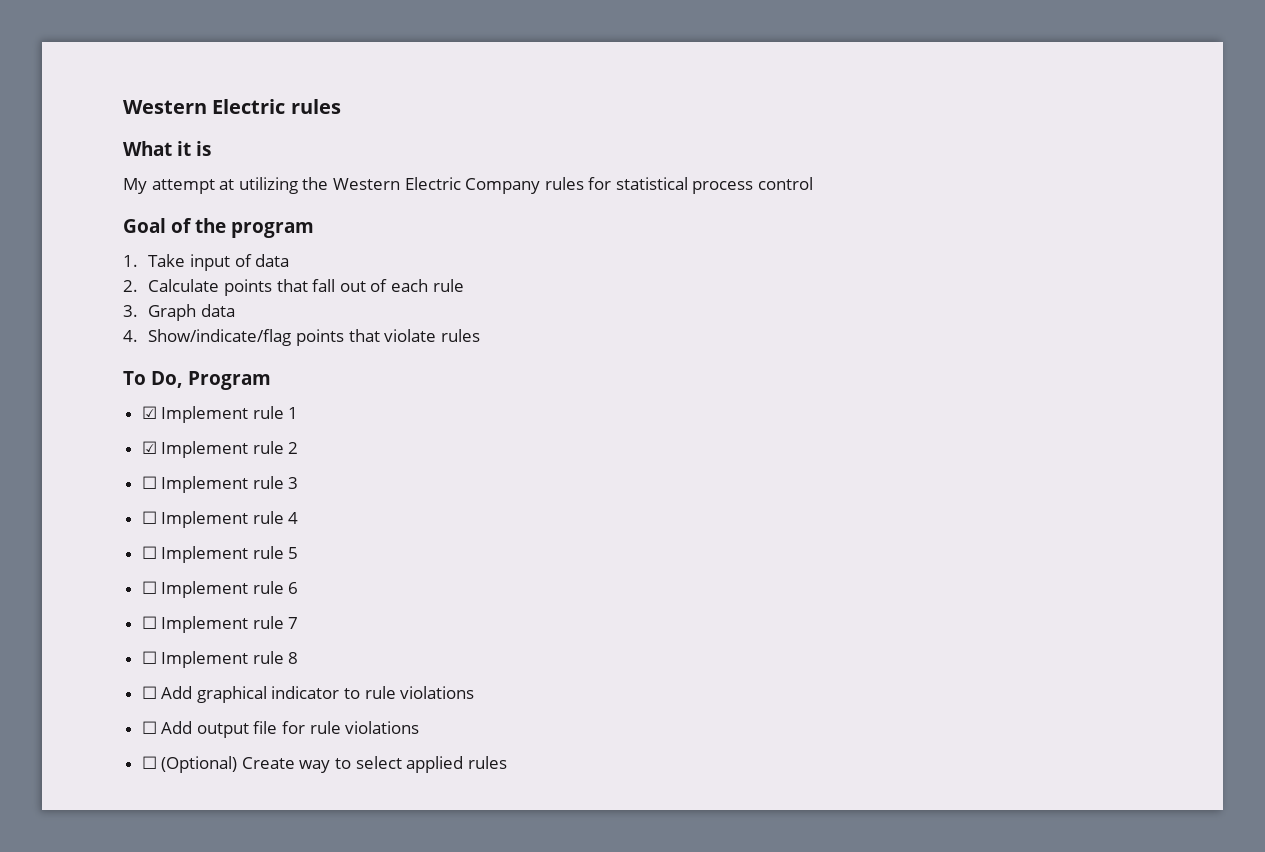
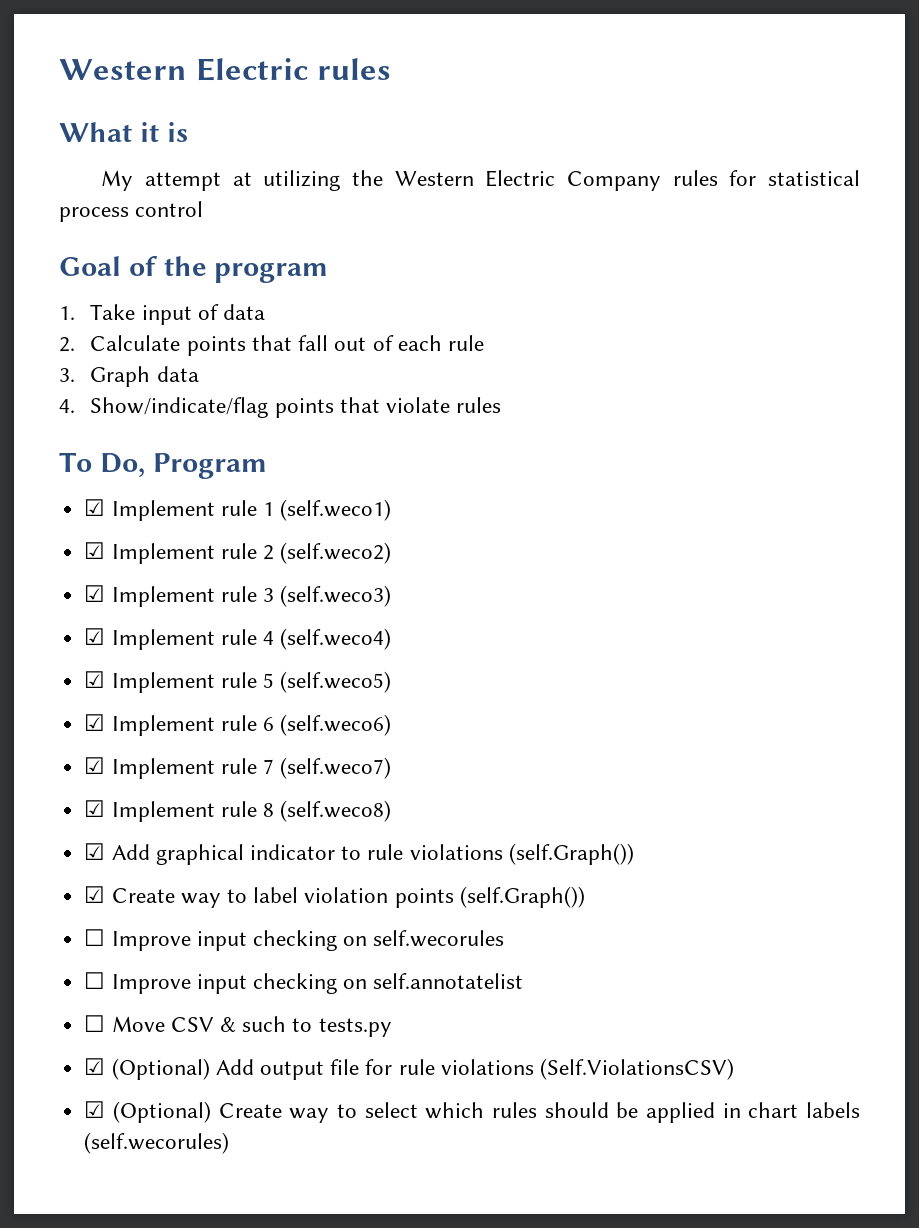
(299, 413) none -> [280,499,392,521] (self.weco1)
[141,476,157,489] // ☐ -> [280,542,392,564] [84,585,106,602] (self.weco2) // ☑
[141,511,157,524] // ☐ -> [280,585,392,607] [84,628,106,645] (self.weco3) // ☑
[141,546,157,559] // ☐ -> [280,628,392,650] [84,671,106,688] (self.weco4) // ☑
[141,581,157,594] // ☐ -> [280,671,392,693] [84,714,106,731] (self.weco5) // ☑
[141,616,157,629] // ☐ -> [280,714,392,736] [84,757,106,774] (self.weco6) // ☑
[141,651,157,664] // ☐ -> [280,757,392,779] [84,800,106,817] (self.weco7) // ☑
[141,686,157,699] // ☐ -> [280,800,392,822] [84,843,106,860] (self.weco8) // ☑
[141,721,157,734] // ☐ -> [508,843,634,865] [84,886,585,908] [84,929,505,951] [84,972,524,994] [84,1015,392,1037] [84,1058,210,1080] (self.Graph()) // ☑ Create way to label violation points (self.Graph()) // ☐ Improve input checking on self.wecorules // ☐ Improve input checking on self.annotatelist // ☐ Move CSV & such to tests.py // ☑ (Optional)
[141,756,157,769] // ☐ -> [539,1058,734,1080] [84,1101,106,1118] (Self.ViolationsCSV) // ☑
[406,756,507,773] applied rules -> [425,1102,861,1123] [84,1132,230,1154] which rules should be applied in chart labels (self.wecorules)

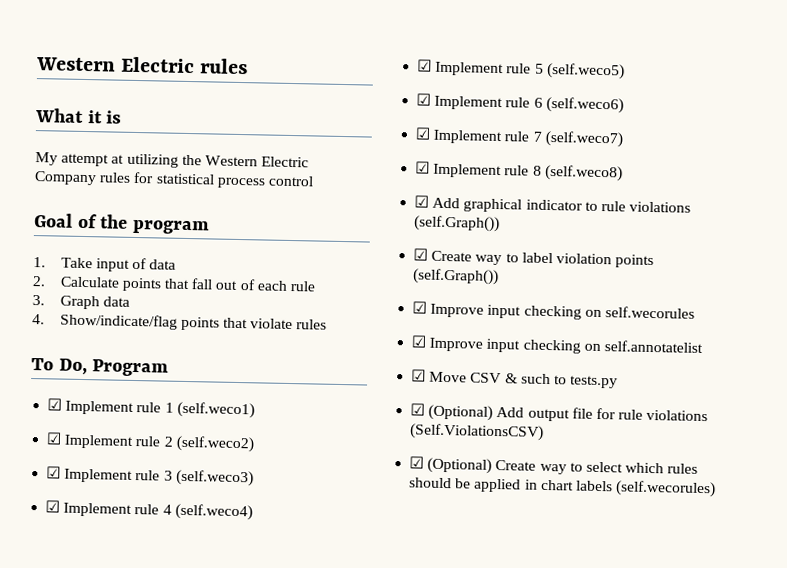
[84,929,106,946] ☐ -> [412,301,428,314] ☑
[84,972,106,989] ☐ -> [411,335,428,348] ☑
[84,1015,106,1032] ☐ -> [411,369,427,382] ☑

